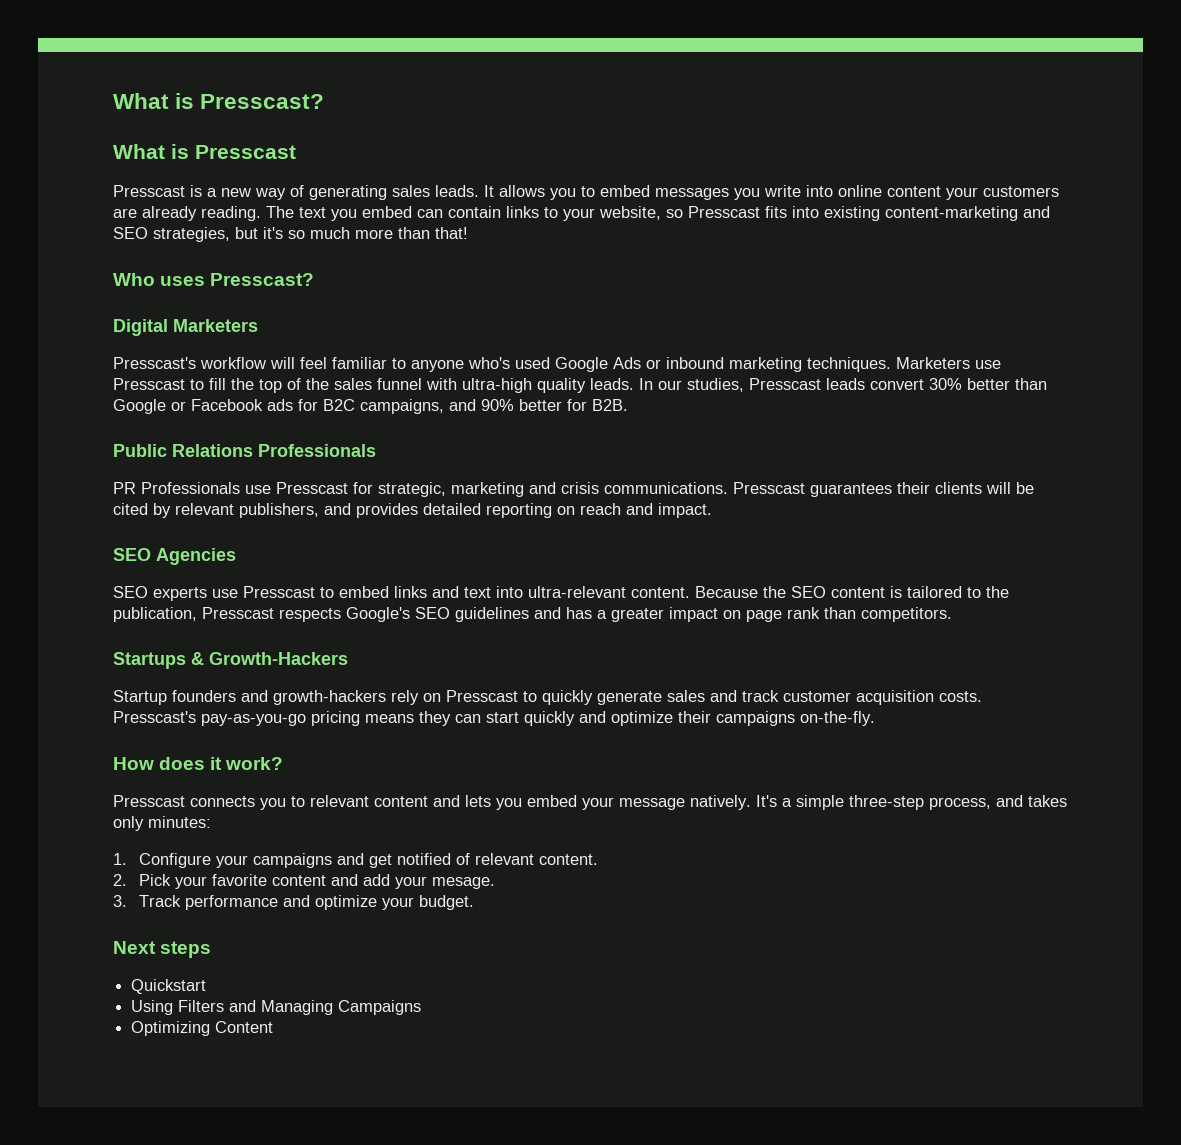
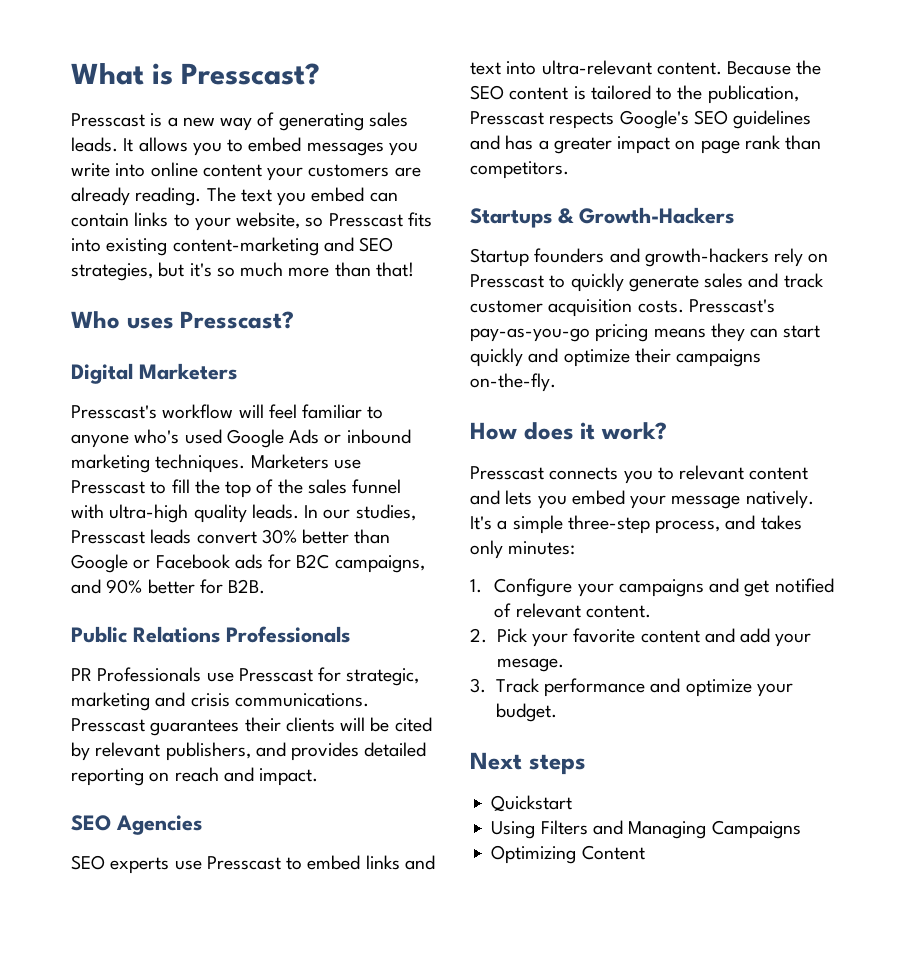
[113,144,296,159] // What is Presscast -> (321, 74) none

